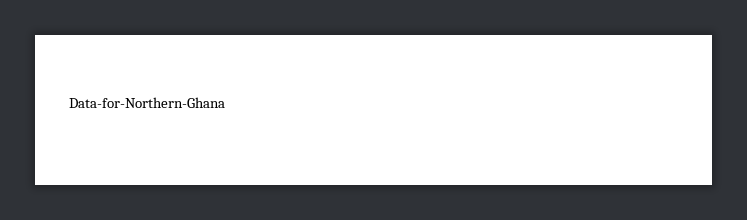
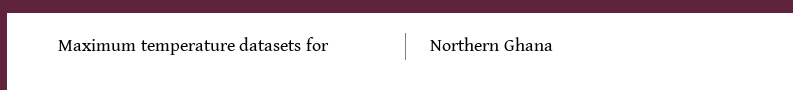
[69,97,225,108] Data-for-Northern-Ghana -> [58,37,553,55] Maximum temperature datasets for Northern Ghana

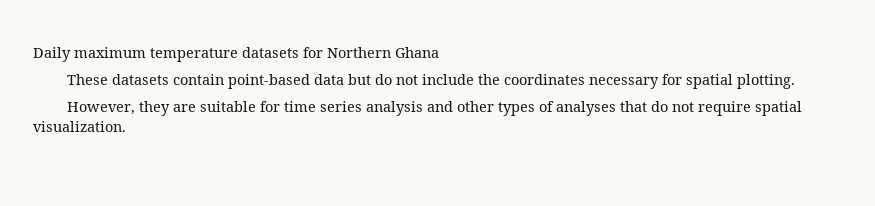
[58,39,136,51] Maximum -> [33,47,146,62] Daily maximum
(553, 44) none -> [67,74,796,89] [67,101,803,116] [33,121,126,132] // These datasets contain point-based data but do not include the coordinates necessary for spatial plotting. // However, they are suitable for time series analysis and other types of analyses that do not require spatial visualization.

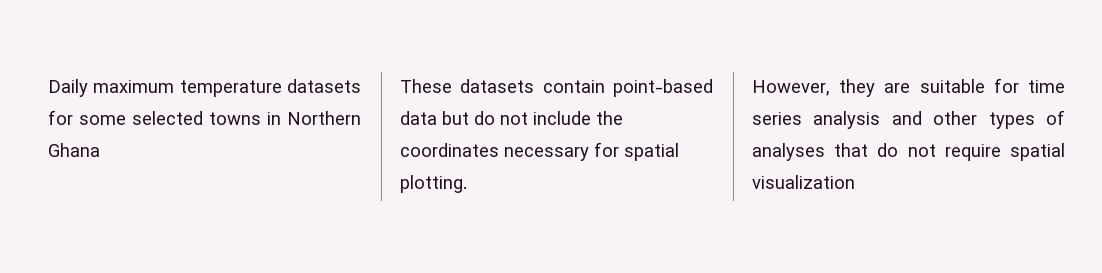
(323, 52) none -> [79,111,281,125] some selected towns in
[33,121,126,132] visualization. -> [752,175,855,189] visualization

